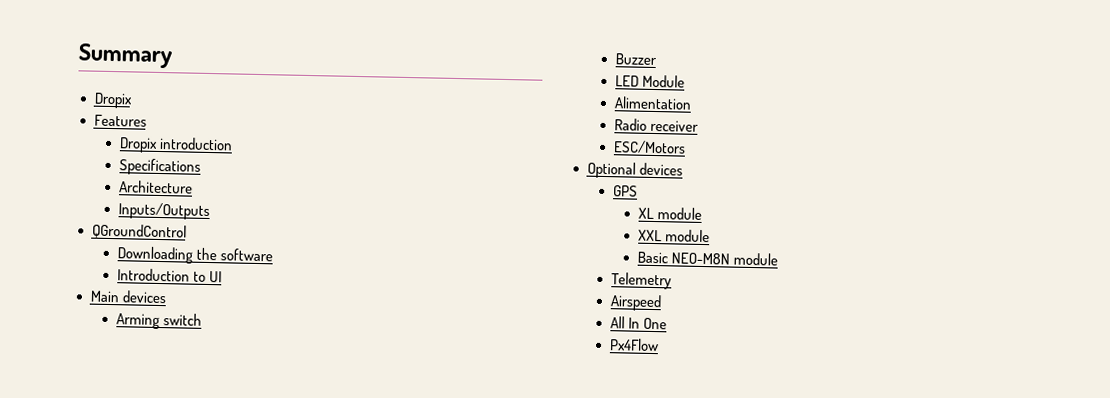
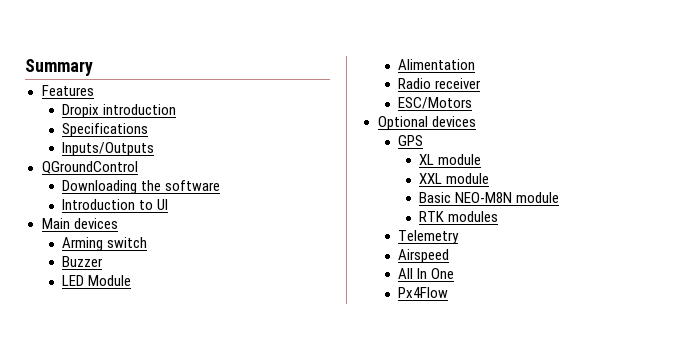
[93,92,133,109] // Dropix -> (93, 67) none
[118,180,193,194] // Architecture -> (149, 130) none
(778, 259) none -> [419,211,499,222] // RTK modules

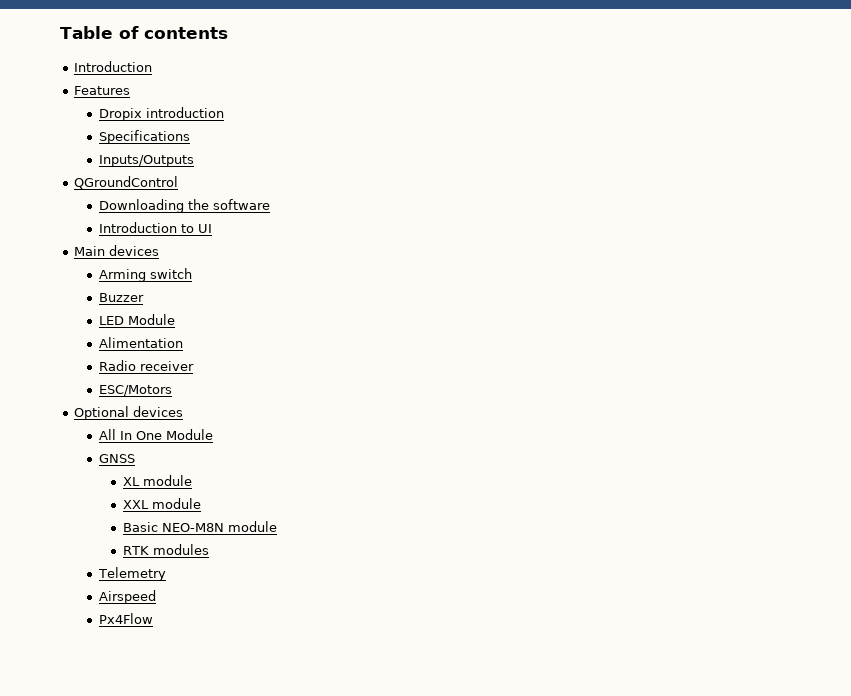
[25,59,93,76] Summary -> [60,26,228,39] [74,61,153,72] Table of contents // Introduction
[398,135,424,146] GPS -> [98,429,213,440] [98,454,135,463] All In One Module // GNSS
[398,268,455,279] // All In One -> (156, 597) none

